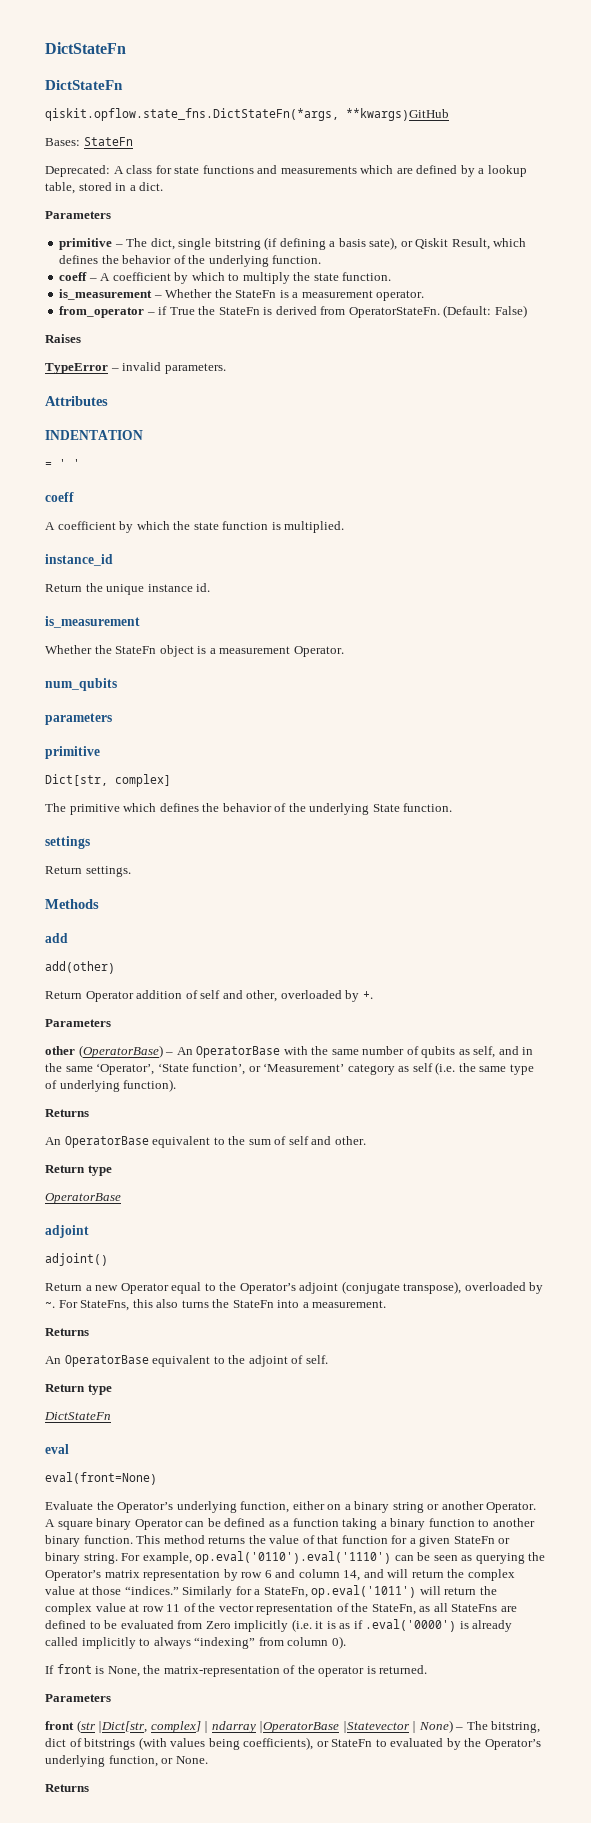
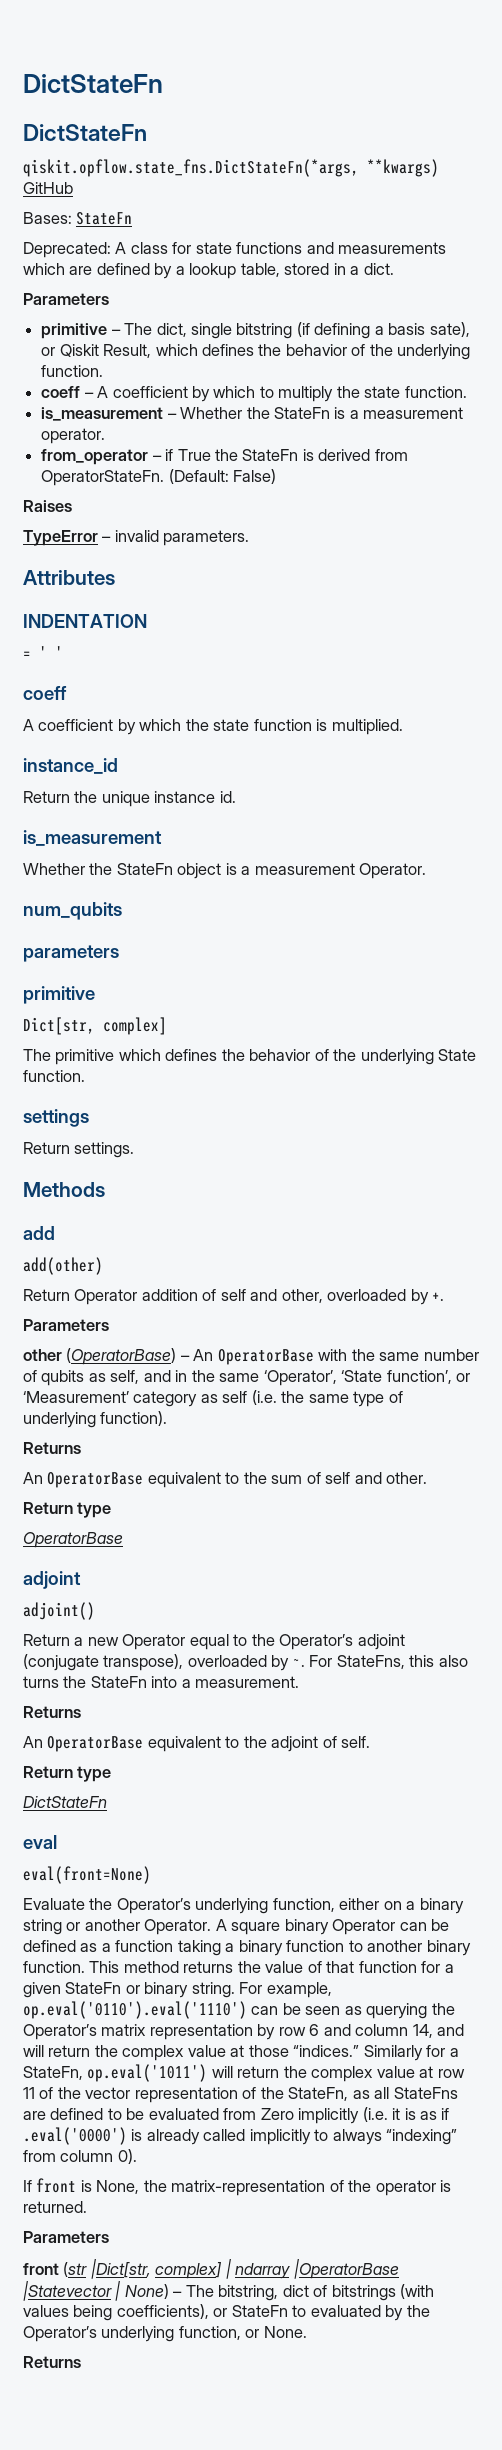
[346,108,449,121] **kwargs)GitHub -> [367,159,439,177] [23,182,73,194] **kwargs) GitHub

